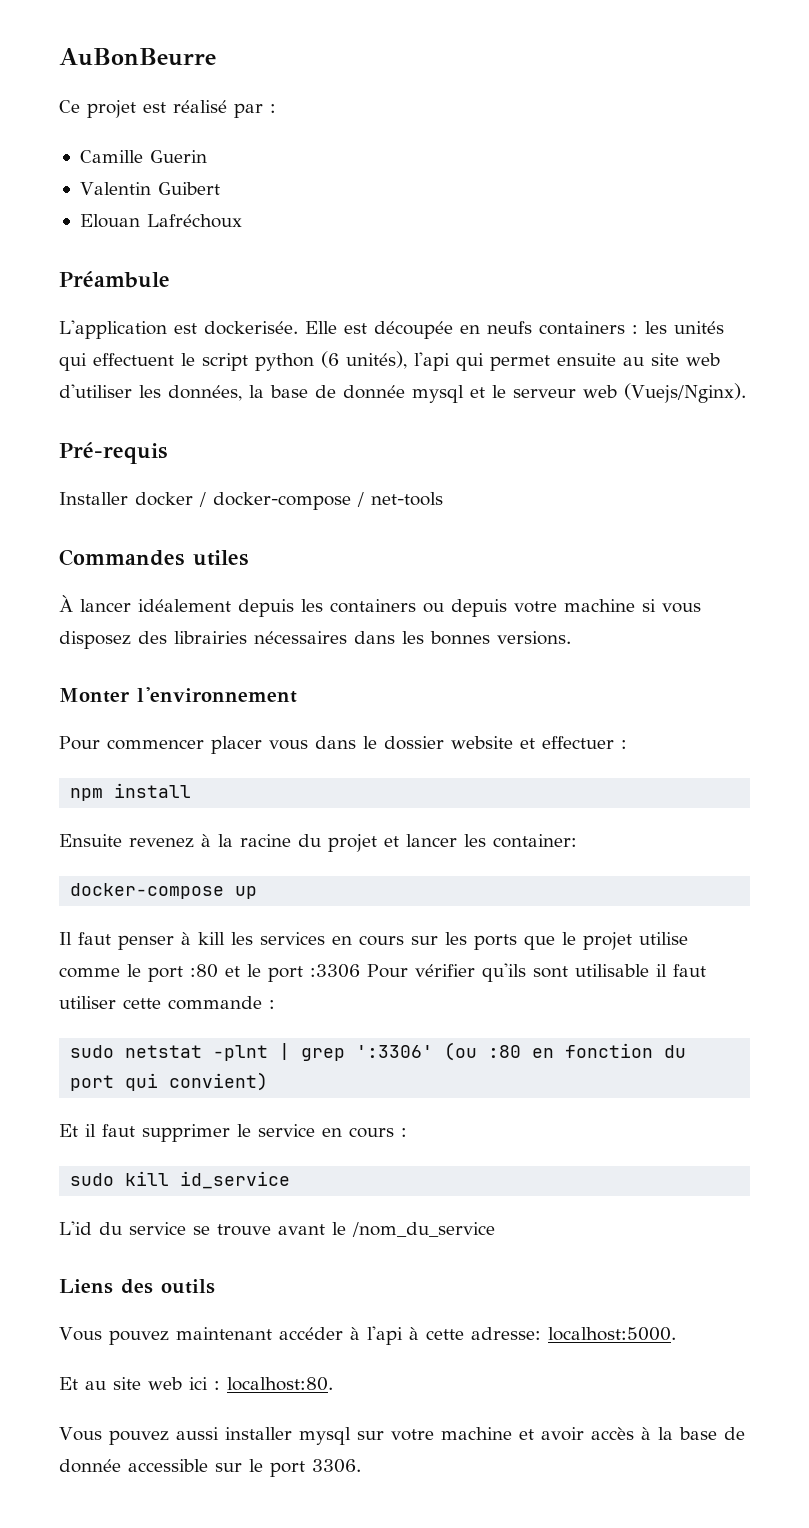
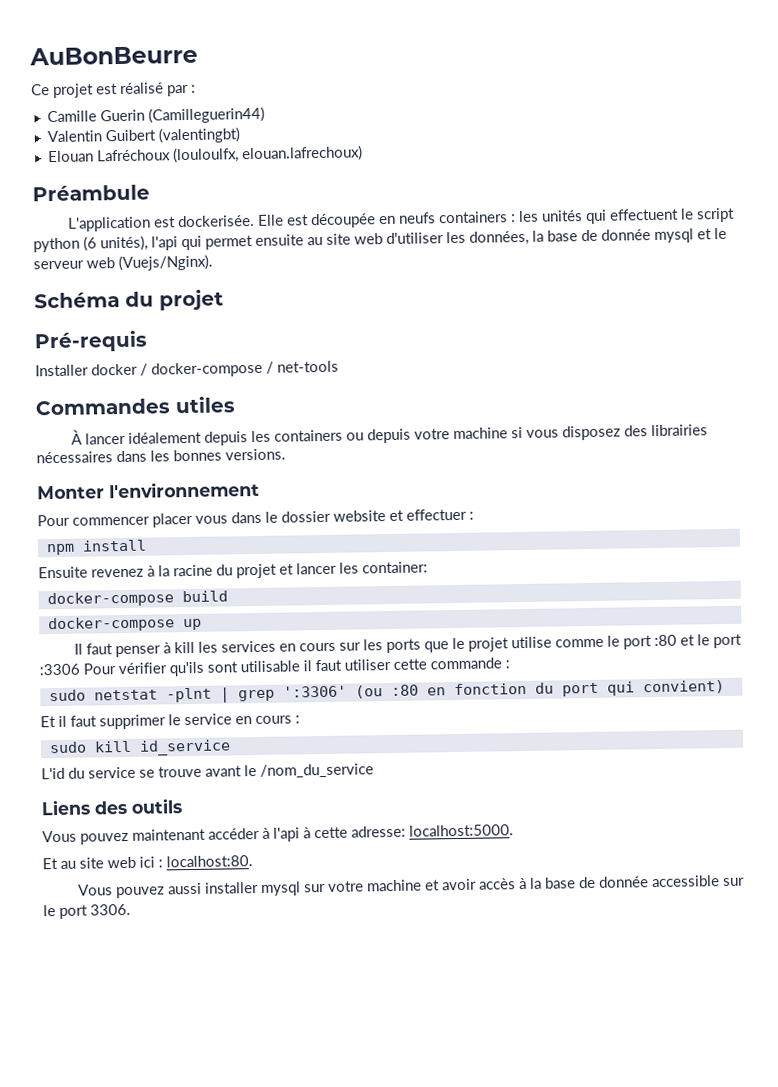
(207, 156) none -> [147,106,265,124] (Camilleguerin44)
(220, 188) none -> [157,127,240,144] (valentingbt)
(242, 221) none -> [172,145,363,164] (louloulfx, elouan.lafrechoux)
(746, 393) none -> [34,289,224,311] // Schéma du projet
(577, 841) none -> [46,590,228,608] // docker-compose build

